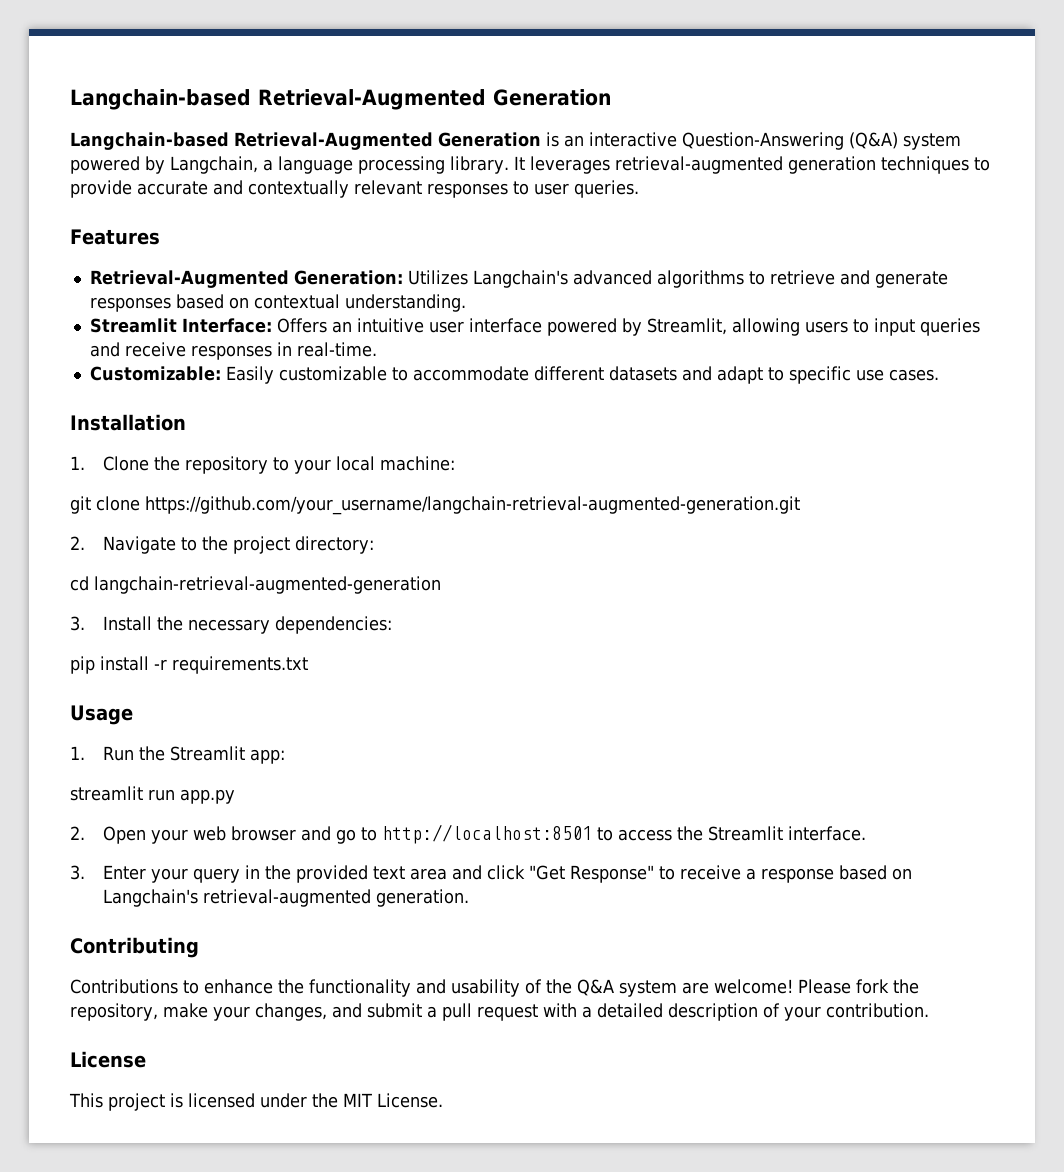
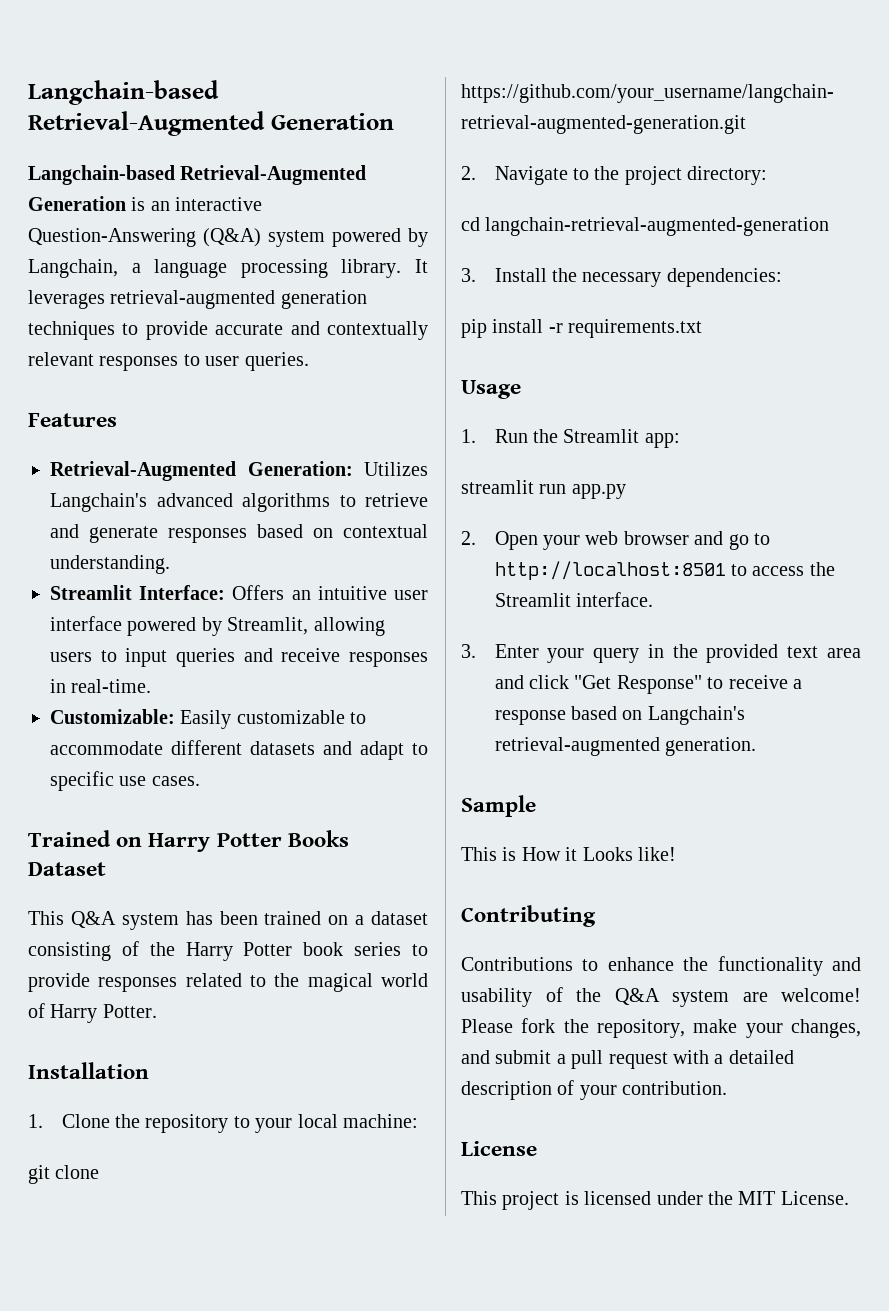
(939, 375) none -> [28,830,349,852] [28,862,106,876] [28,911,428,930] [28,941,428,961] [28,973,428,992] [28,1003,157,1023] // Trained on Harry Potter Books Dataset // This Q&A system has been trained on a dataset consisting of the Harry Potter book series to provide responses related to the magical world of Harry Potter.
(470, 898) none -> [461,795,536,817] [461,847,676,861] // Sample // This is How it Looks like!

